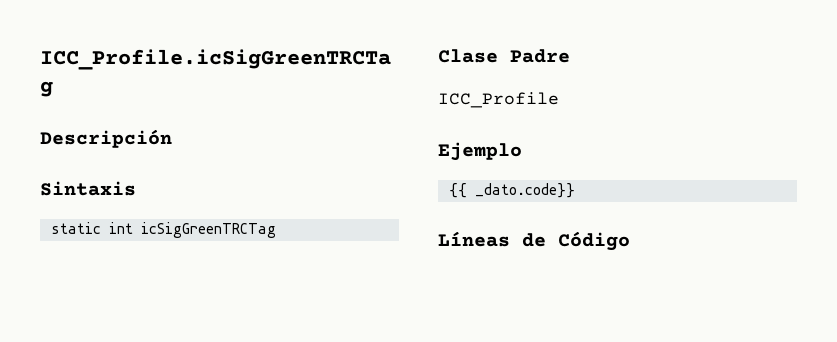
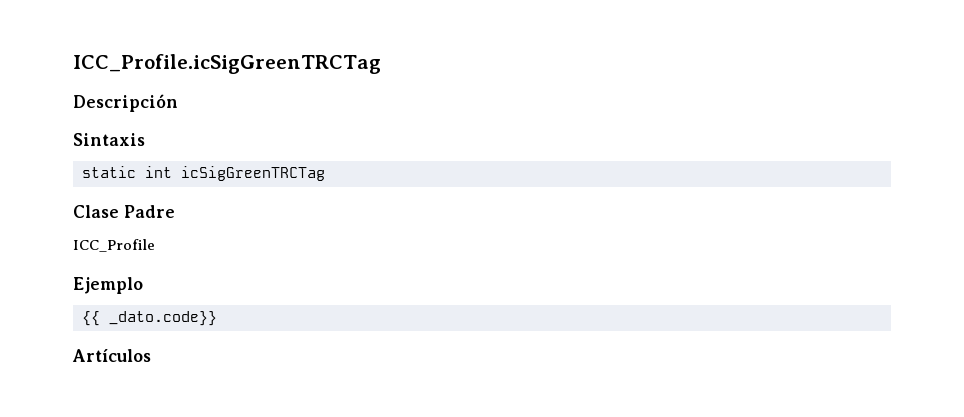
[438,231,630,251] Líneas de Código -> [72,349,151,362] Artículos

